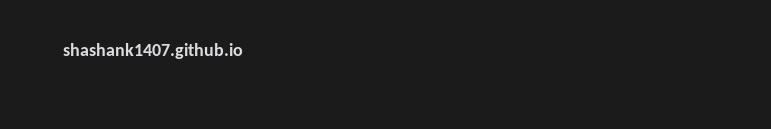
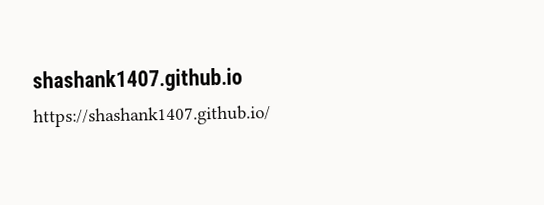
(243, 51) none -> [33,105,271,128] // https://shashank1407.github.io/

